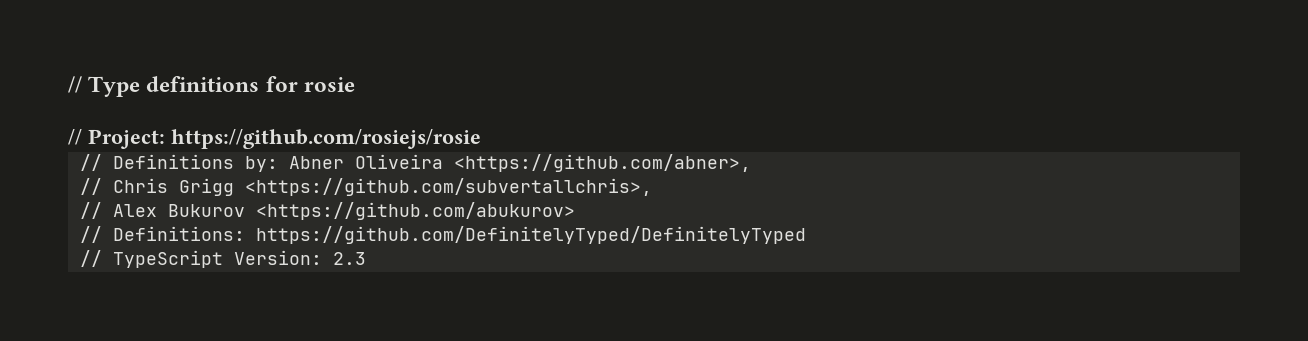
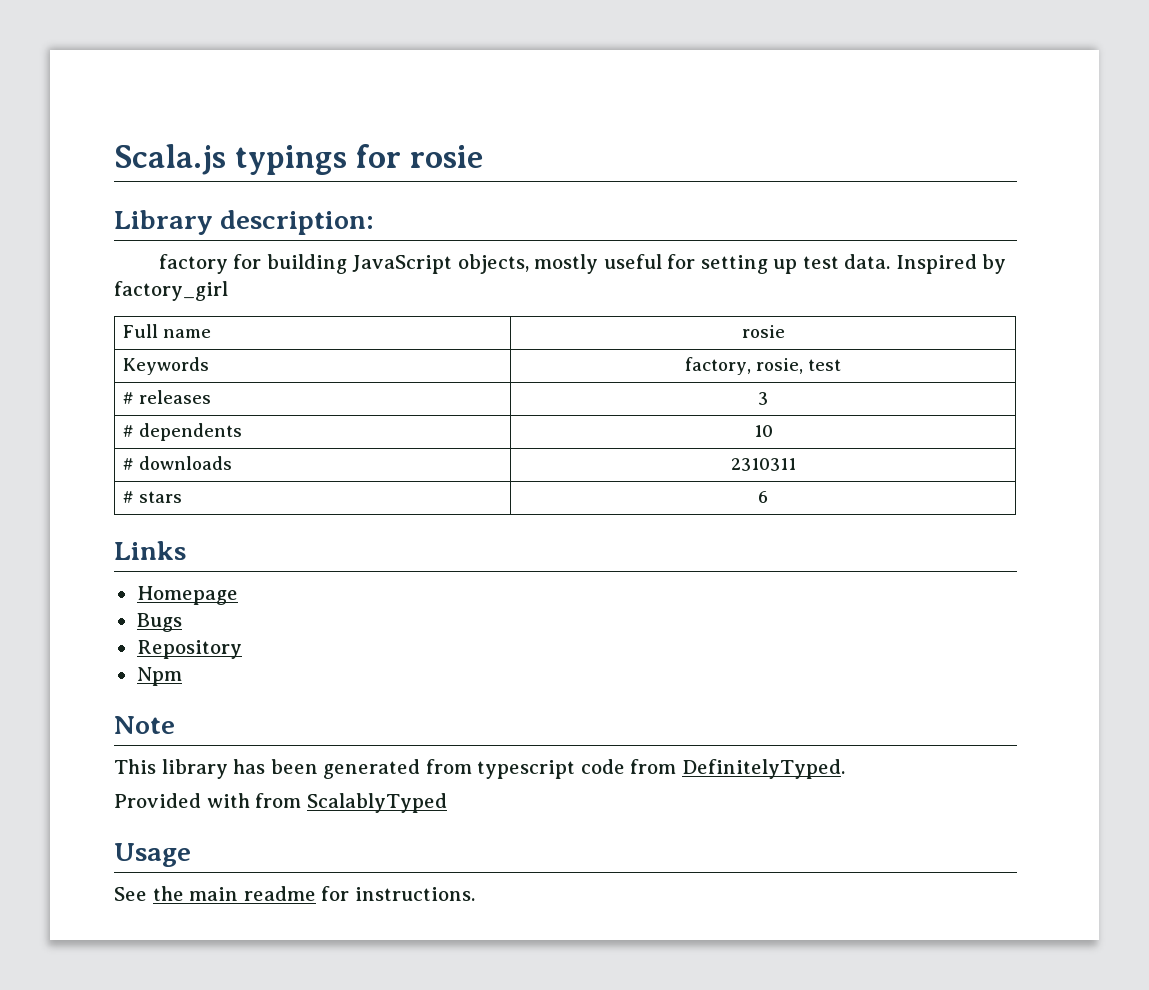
[68,76,260,97] // Type definitions -> [114,144,347,175] Scala.js typings
[68,129,481,149] [80,154,751,172] [80,178,652,196] [80,202,575,220] [80,226,806,244] [80,250,366,268] // Project: https://github.com/rosiejs/rosie // // Definitions by: Abner Oliveira <https://github.com/abner>, // // Chris Grigg <https://github.com/subvertallchris>, // // Alex Bukurov <https://github.com/abukurov> // // Definitions: https://github.com/DefinitelyTyped/DefinitelyTyped // // TypeScript Version: 2.3 -> [114,210,375,235] [158,254,1007,274] [114,281,228,301] [122,324,211,338] [741,325,785,338] [122,357,209,375] [685,357,841,375] [122,390,211,404] [758,392,768,405] [122,423,242,441] [753,425,773,437] [122,456,232,470] [730,458,796,471] [122,491,182,503] [758,491,768,503] [114,541,186,560] [136,586,238,605] [136,613,182,632] [136,640,242,659] [136,667,182,686] [114,716,175,734] [114,759,845,779] [114,793,447,813] [114,843,191,867] [114,886,475,901] Library description: // factory for building JavaScript objects, mostly useful for setting up test data. Inspired by factory_girl // Full name | rosie // Keywords | factory, rosie, test // # releases | 3 // # dependents | 10 // # downloads | 2310311 // # stars | 6 // Links // Homepage // Bugs // Repository // Npm // Note // This library has been generated from typescript code from DefinitelyTyped. // Provided with from ScalablyTyped // Usage // See the main readme for instructions.

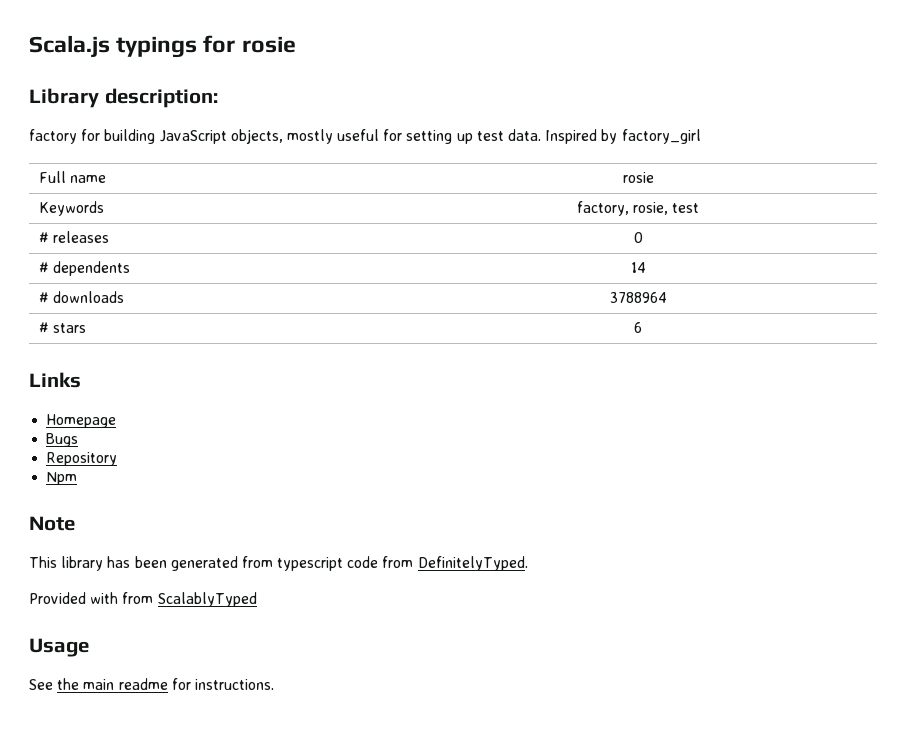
[758,392,768,405] 3 -> [633,232,643,243] 0
[753,425,773,437] 10 -> [630,262,646,273] 14
[730,458,796,471] 2310311 -> [609,292,667,303] 3788964

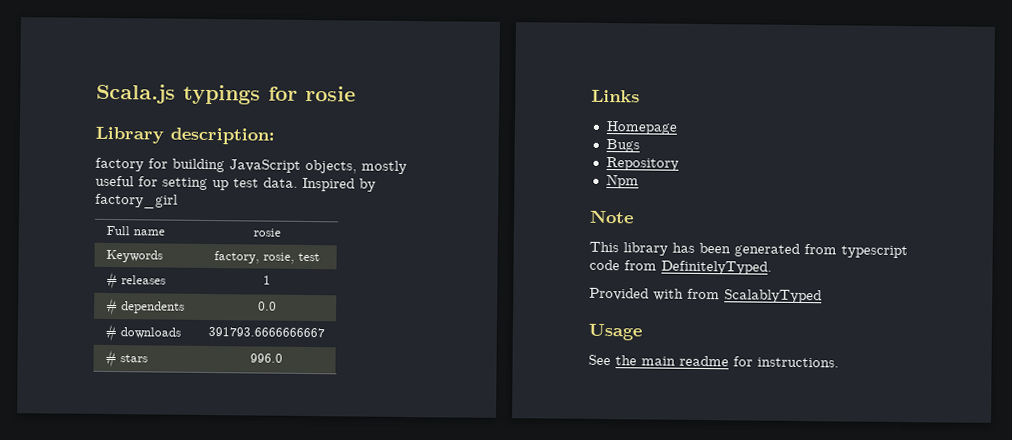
[633,232,643,243] 0 -> [263,275,271,285] 1
[630,262,646,273] 14 -> [257,301,277,311] 0.0
[609,292,667,303] 3788964 -> [207,326,325,338] 391793.6666666667
[634,322,642,333] 6 -> [249,353,283,363] 996.0

